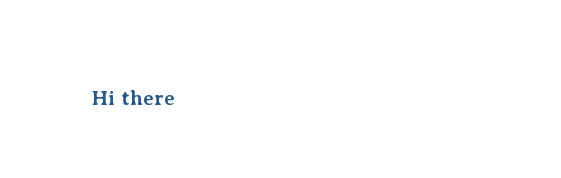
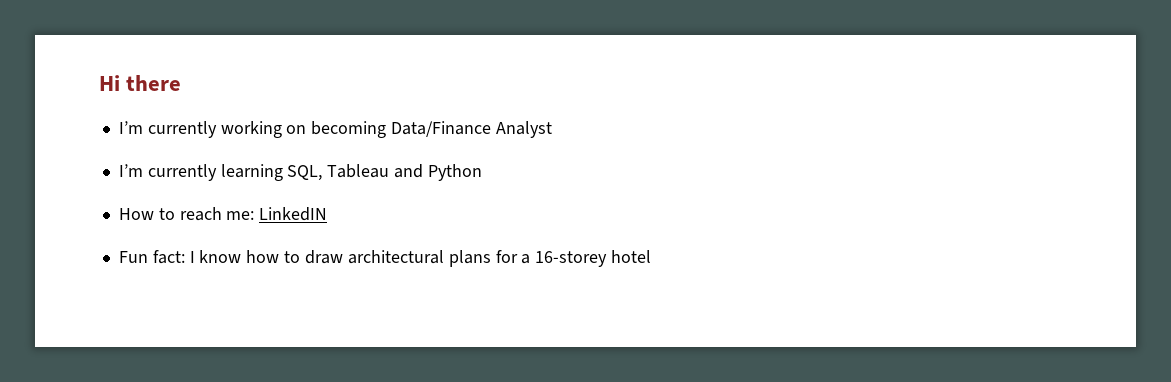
(175, 97) none -> [118,121,552,138] [118,164,482,181] [118,207,328,221] [118,250,652,267] // I’m currently working on becoming Data/Finance Analyst // I’m currently learning SQL, Tableau and Python // How to reach me: LinkedIN // Fun fact: I know how to draw architectural plans for a 16-storey hotel

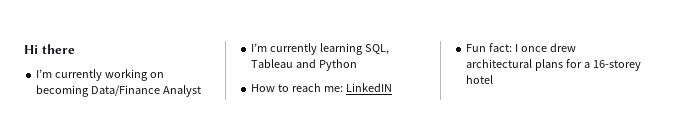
[199,250,343,264] know how to draw -> [521,43,576,52] once drew

